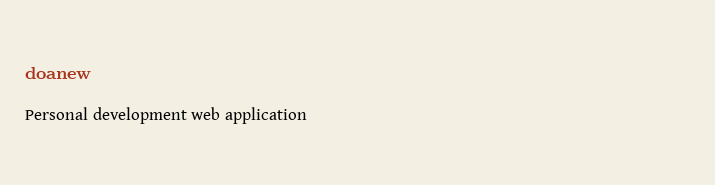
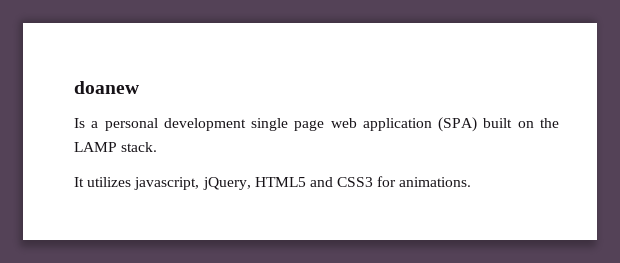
[25,107,307,124] Personal development web application -> [74,117,559,132] [74,142,158,152] [74,176,472,190] Is a personal development single page web application (SPA) built on the LAMP stack. // It utilizes javascript, jQuery, HTML5 and CSS3 for animations.

